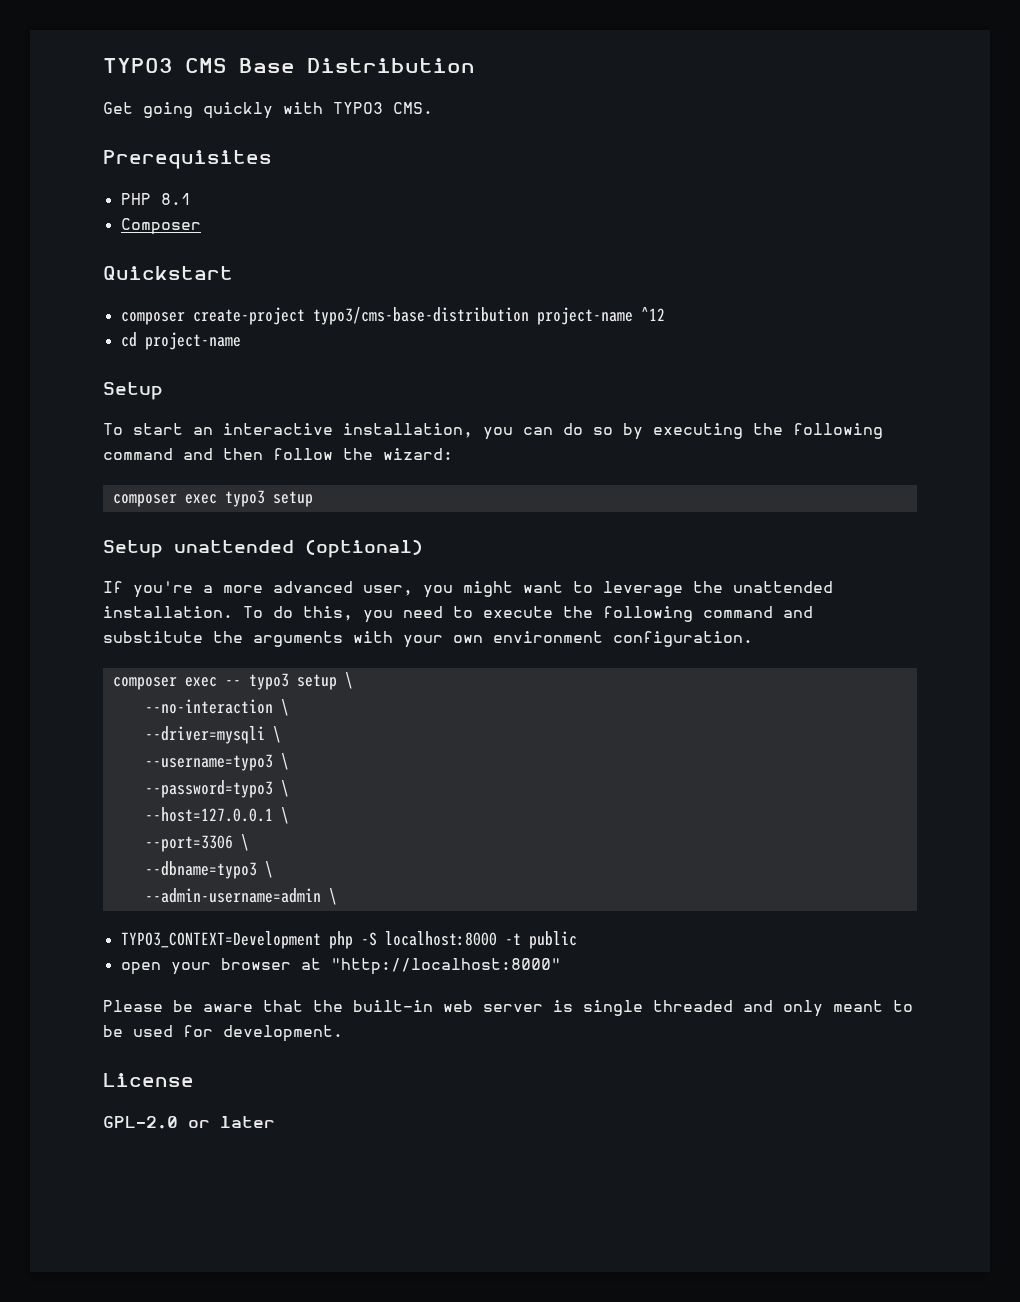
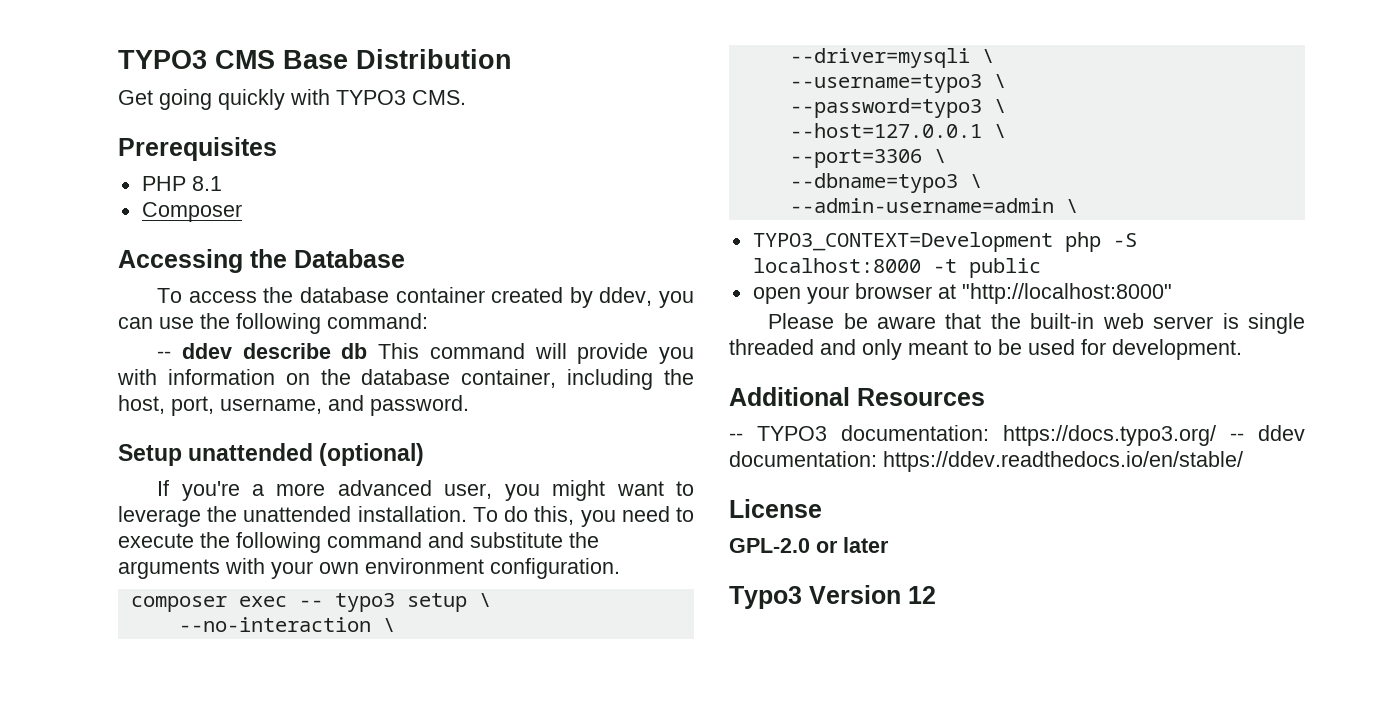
[103,266,233,280] [120,307,665,325] [120,332,241,350] [103,382,163,400] [103,423,883,440] [103,448,453,460] [112,490,313,507] Quickstart // composer create-project typo3/cms-base-distribution project-name ^12 // cd project-name // Setup // To start an interactive installation, you can do so by executing the following command and then follow the wizard: // composer exec typo3 setup -> [118,249,405,273] [157,287,694,308] [118,313,428,334] [157,343,694,364] [117,369,694,390] [118,395,469,416] Accessing the Database // To access the database container created by ddev, you can use the following command: // -- ddev describe db This command will provide you with information on the database container, including the host, port, username, and password.
(343, 1033) none -> [729,387,985,406] [729,425,1305,446] [729,451,1243,472] // Additional Resources // -- TYPO3 documentation: https://docs.typo3.org/ -- ddev documentation: https://ddev.readthedocs.io/en/stable/
(275, 1122) none -> [729,585,936,609] // Typo3 Version 12

